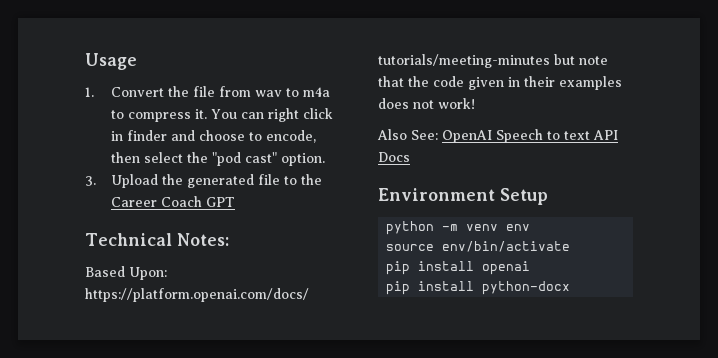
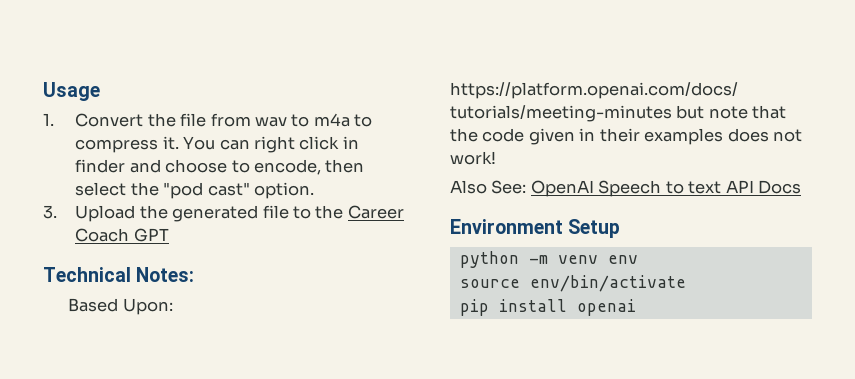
[386,281,571,295] // pip install python-docx -> (636, 307) none

